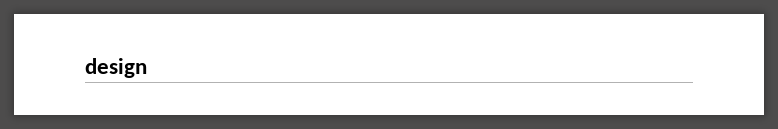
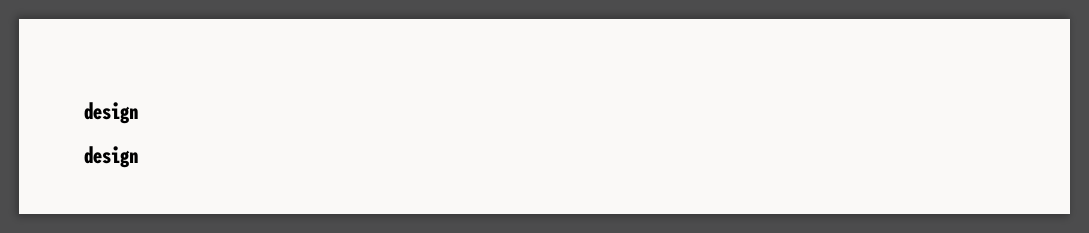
[85,58,147,78] design -> [84,102,138,124] [84,146,138,168] design // design

